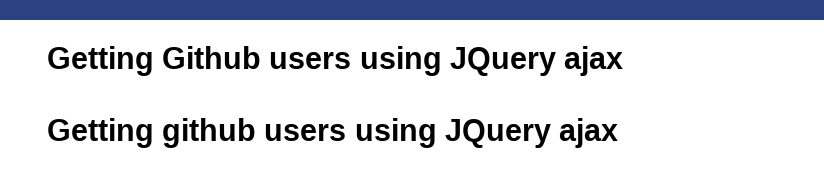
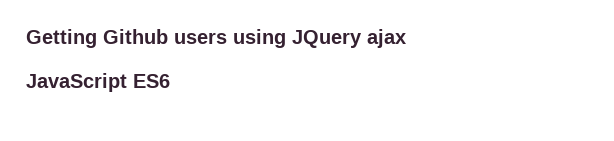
[47,118,619,148] Getting github users using JQuery ajax -> [26,73,170,92] JavaScript ES6

